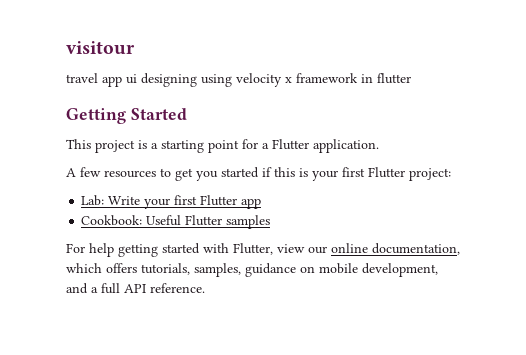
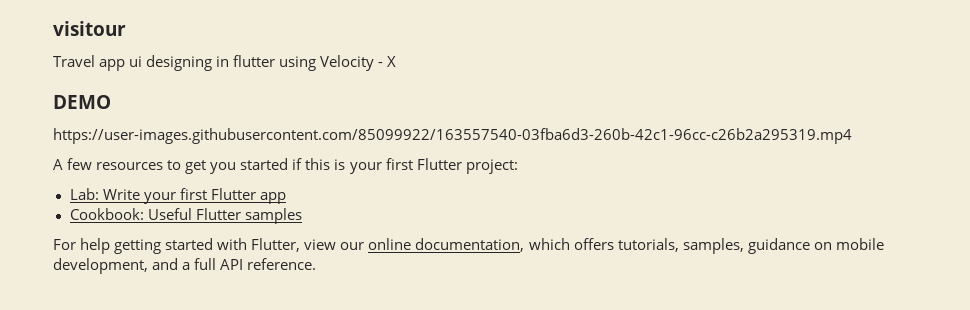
[66,73,98,83] travel -> [53,55,95,67] Travel
[201,73,411,87] [66,108,187,124] [66,139,379,153] using velocity x framework in flutter // Getting Started // This project is a starting point for a Flutter application. -> [216,55,397,71] [53,95,111,109] [53,128,852,144] in flutter using Velocity - X // DEMO // https://user-images.githubusercontent.com/85099922/163557540-03fba6d3-260b-42c1-96cc-c26b2a295319.mp4

